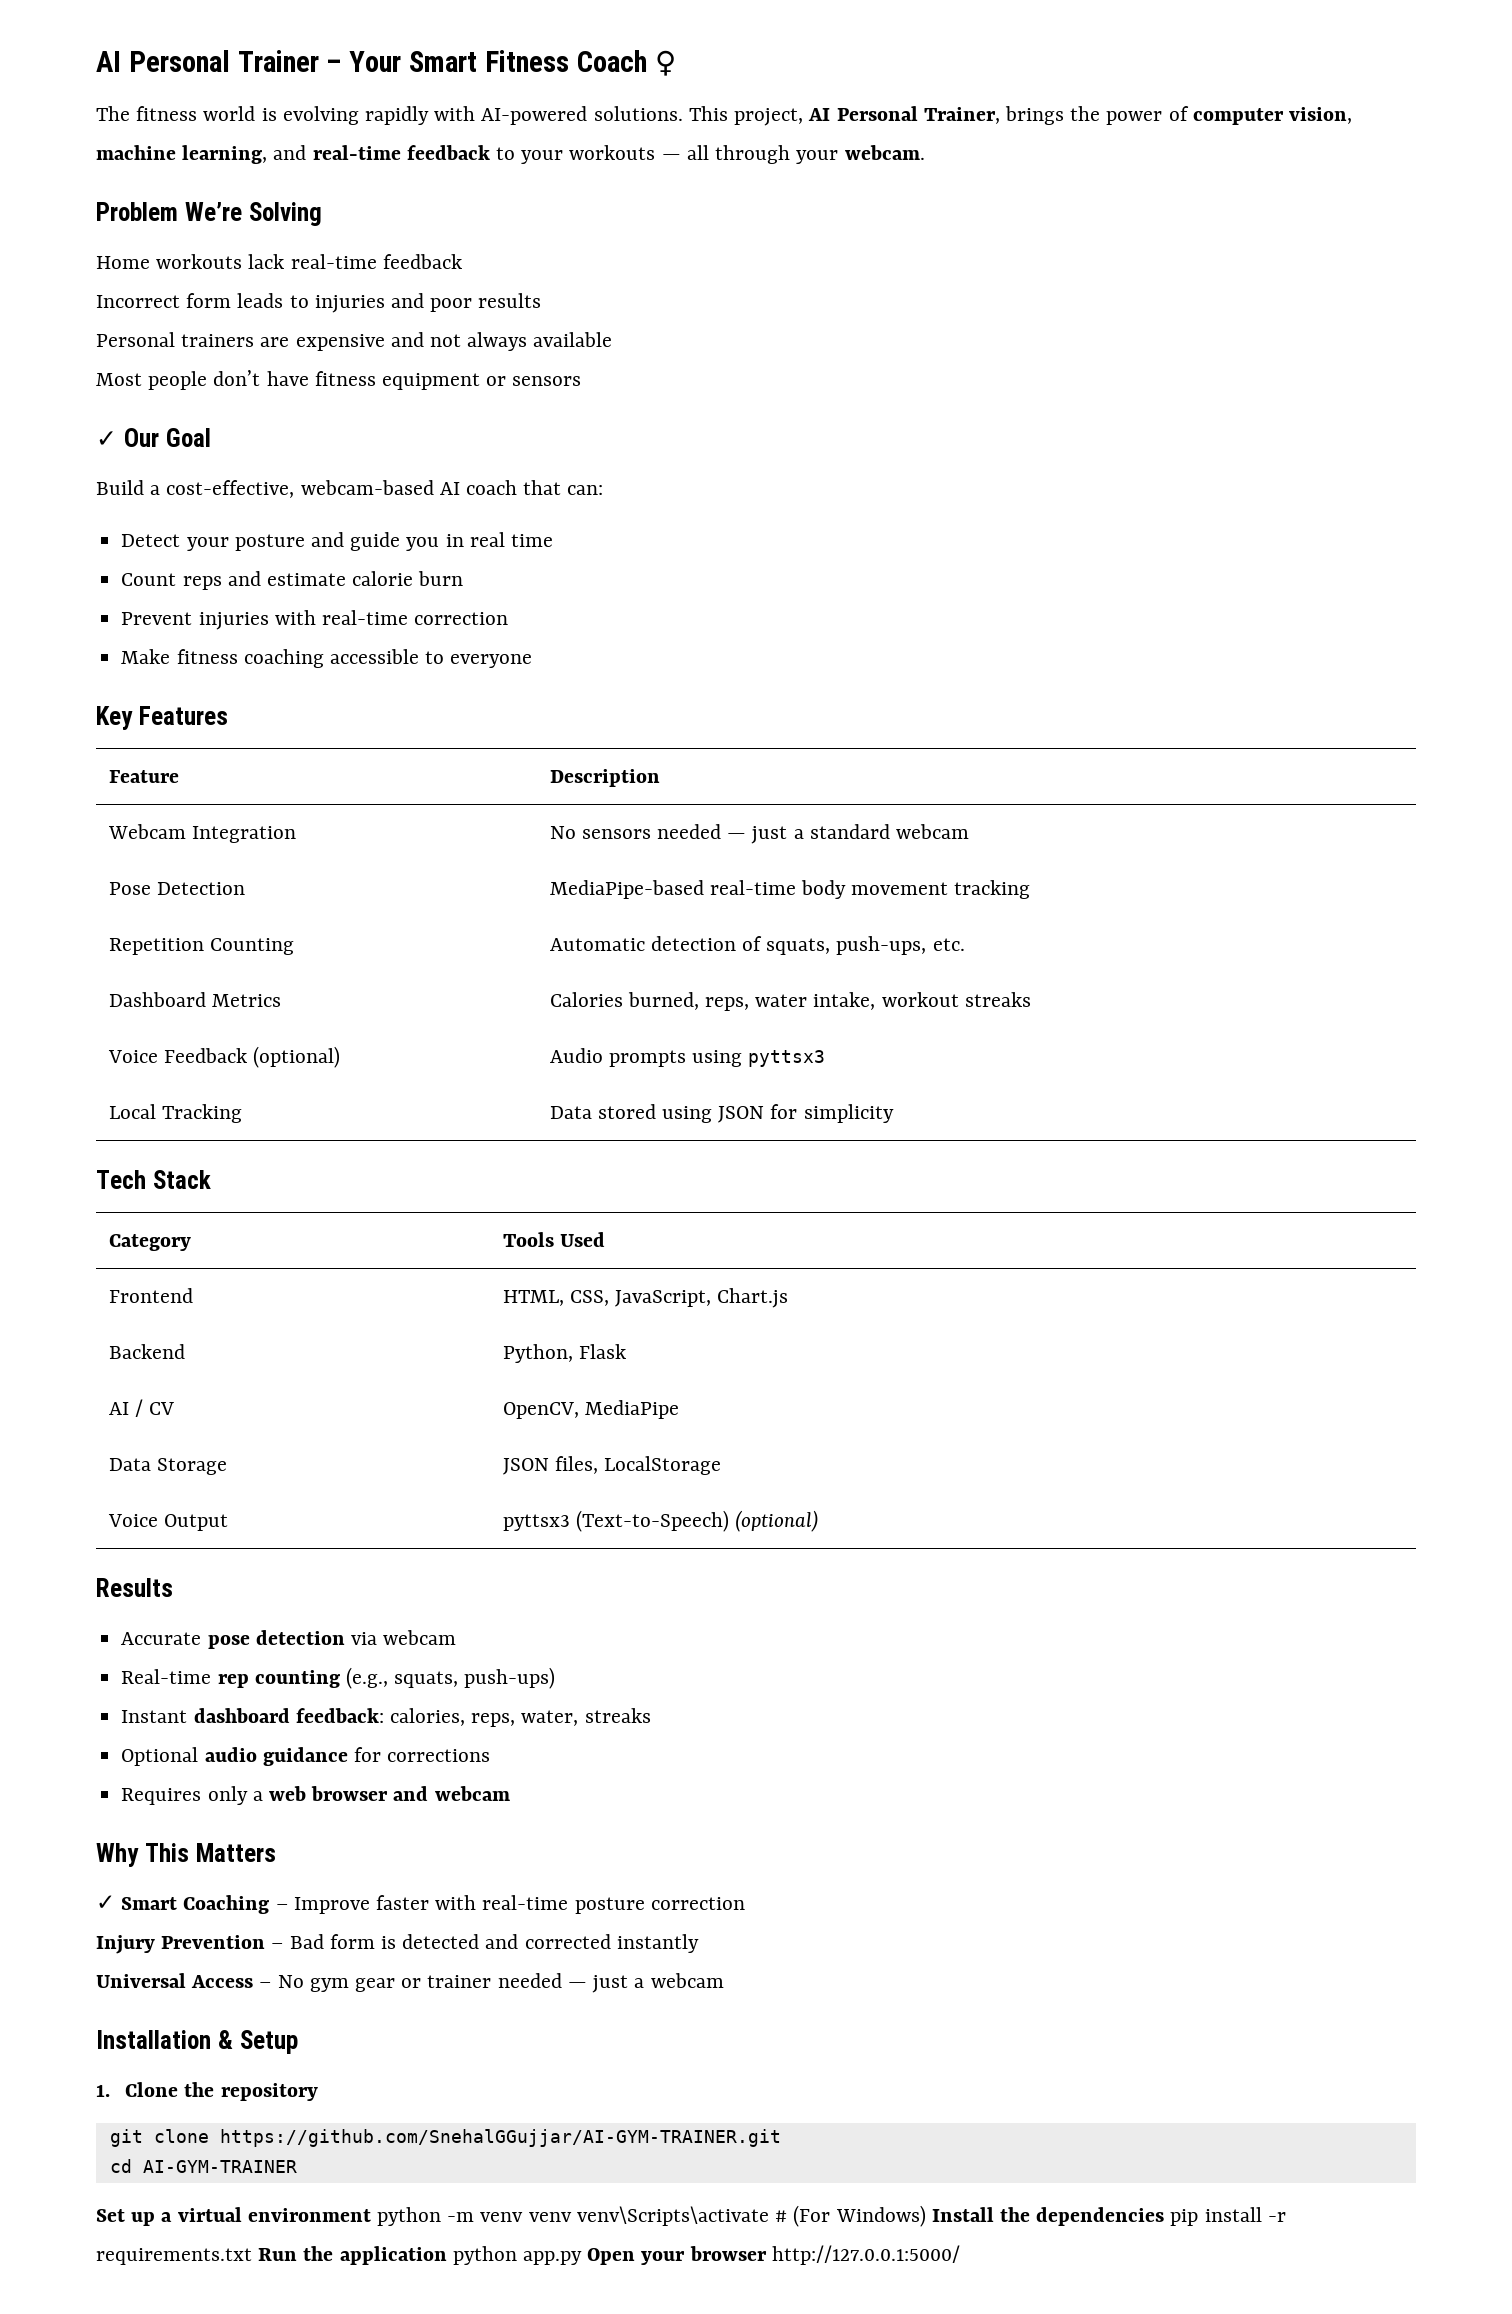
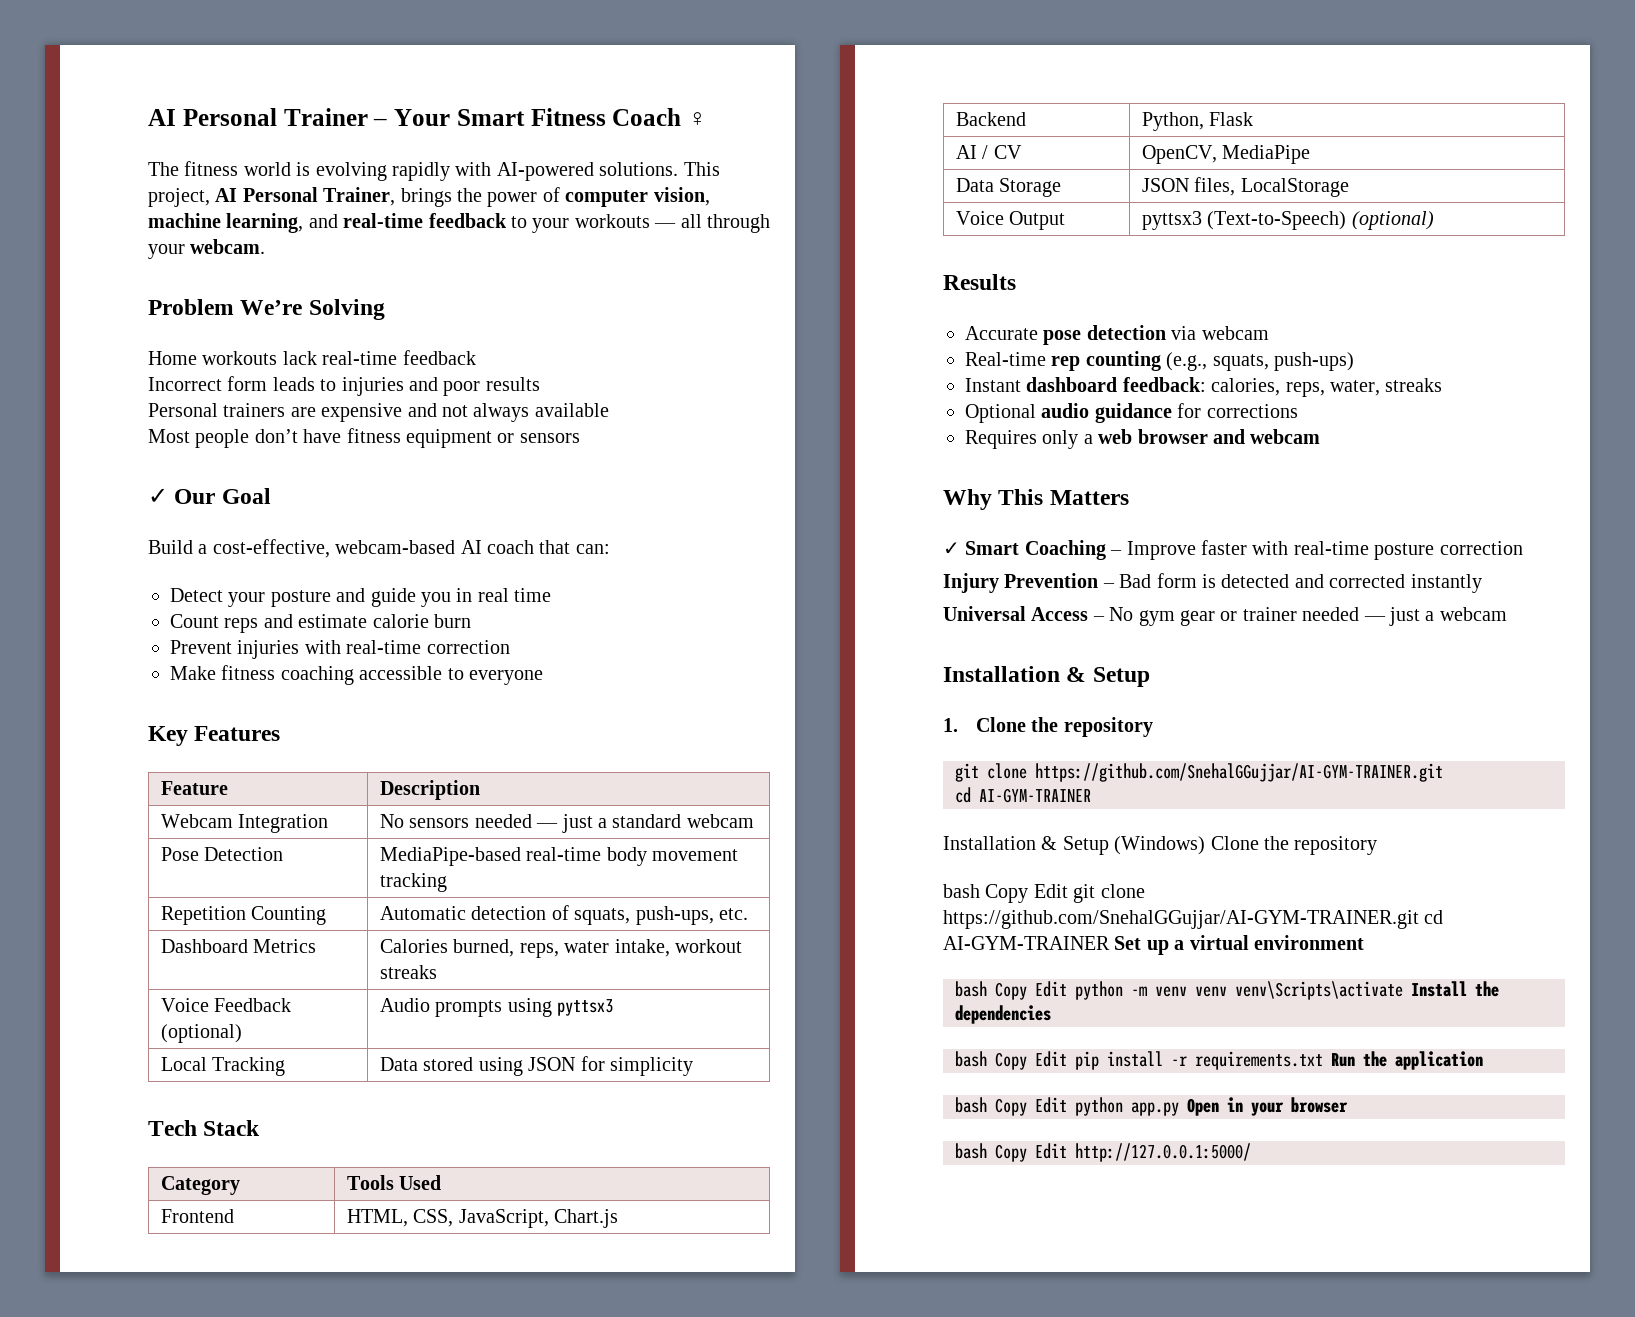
(297, 2166) none -> [943,836,1378,855] [943,884,1145,903] [943,910,1444,929] [943,936,1110,950] Installation & Setup (Windows) Clone the repository // bash Copy Edit git clone https://github.com/SnehalGGujjar/AI-GYM-TRAINER.git cd AI-GYM-TRAINER
(371, 2215) none -> [955,981,1067,1000] // bash Copy Edit
[775,2205,926,2227] # (For Windows) -> (1403, 990) none
(1165, 2216) none -> [955,1051,1067,1070] // bash Copy Edit
(447, 2255) none -> [955,1097,1067,1116] // bash Copy Edit
(636, 2256) none -> [1227,1097,1243,1112] in
(767, 2253) none -> [955,1143,1067,1162] // bash Copy Edit

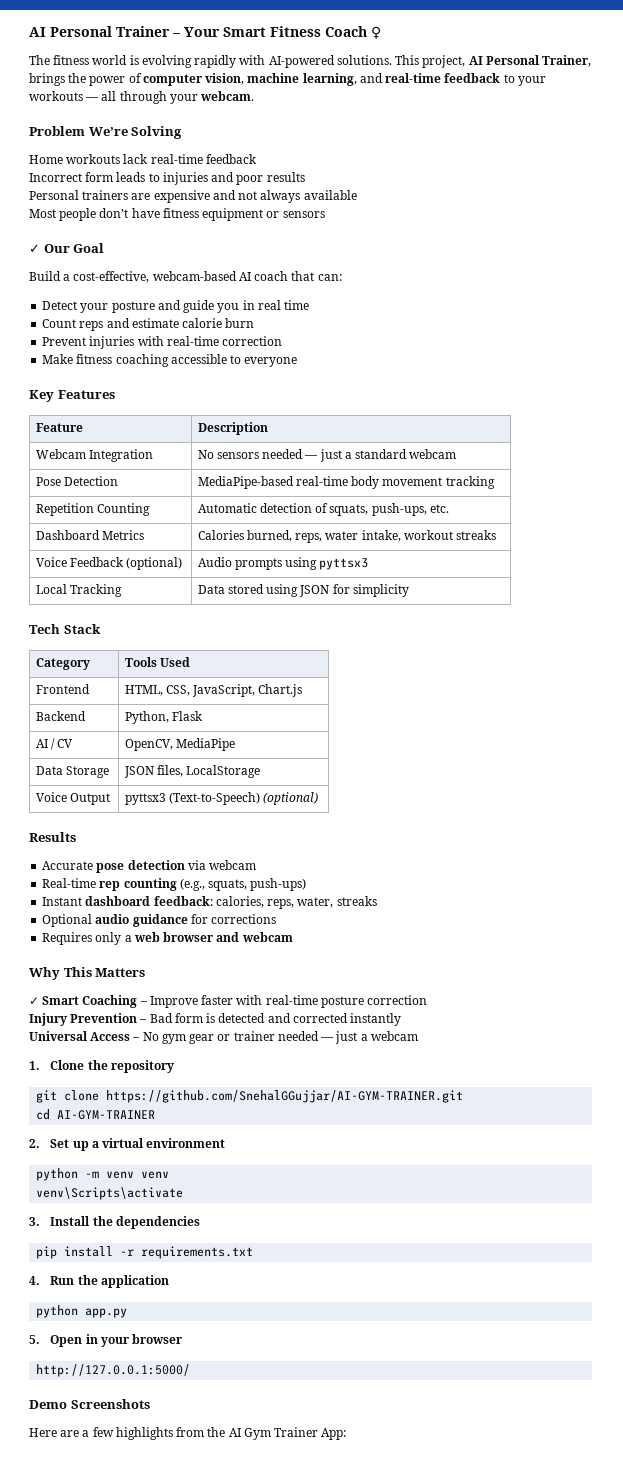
[943,666,1150,687] // Installation & Setup -> (418, 1036) none
[943,836,1378,855] [943,884,1145,903] [943,910,1444,929] [943,936,1110,950] Installation & Setup (Windows) Clone the repository // bash Copy Edit git clone https://github.com/SnehalGGujjar/AI-GYM-TRAINER.git cd AI-GYM-TRAINER -> [29,1139,40,1148] 2.
[955,981,1067,1000] bash Copy Edit -> (226, 1143) none
(1227, 991) none -> (170, 1175) //
(1403, 990) none -> [29,1217,40,1226] // 3.
[955,1051,1067,1070] bash Copy Edit -> (200, 1222) none
(1323, 1060) none -> [29,1276,40,1285] // 4.
[955,1097,1067,1116] bash Copy Edit -> (169, 1281) none
(1179, 1109) none -> [29,1335,40,1344] // 5.
[955,1143,1251,1162] bash Copy Edit http://127.0.0.1:5000/ -> [36,1364,191,1377] [29,1399,150,1409] [29,1427,347,1440] http://127.0.0.1:5000/ // Demo Screenshots // Here are a few highlights from the AI Gym Trainer App:

